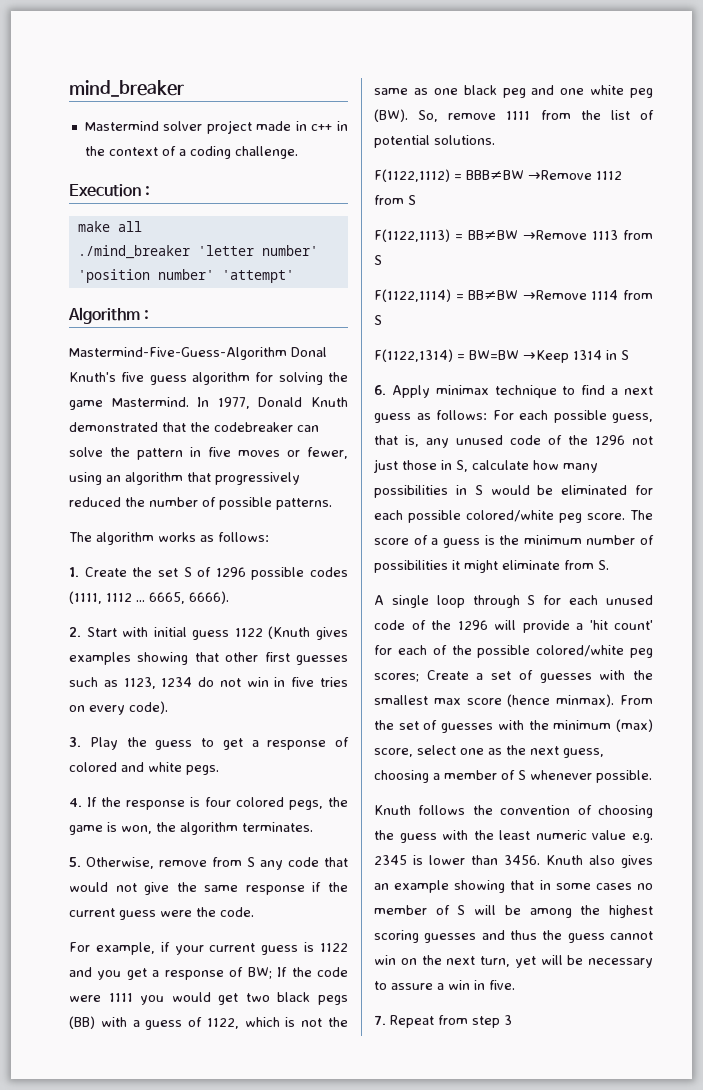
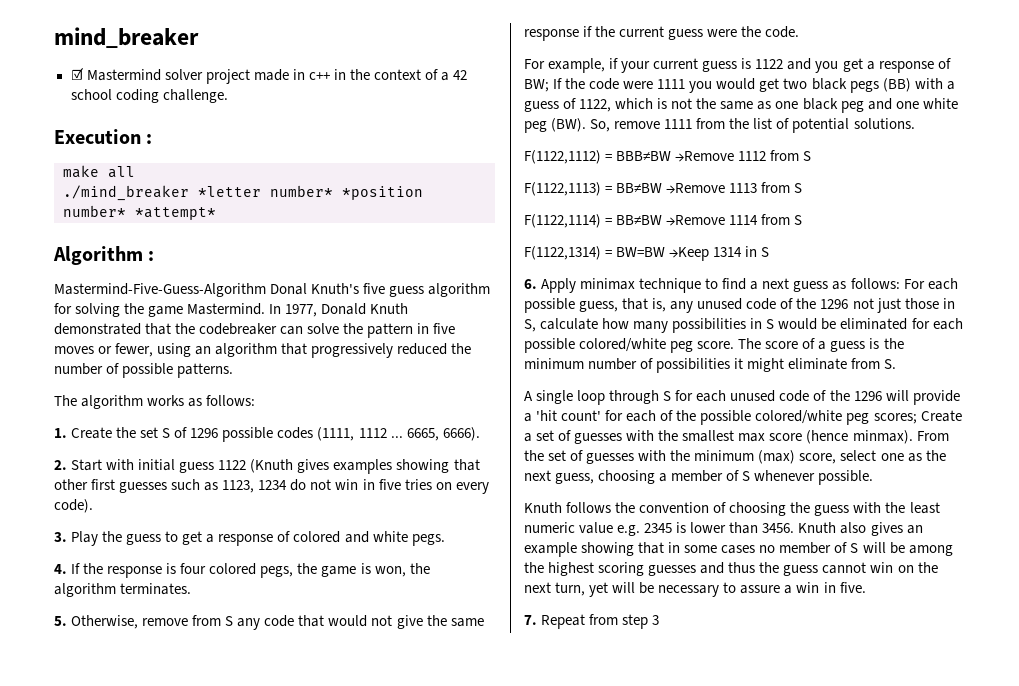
(184, 88) none -> [70,68,84,80] ☑
(186, 152) none -> [453,70,468,80] [70,89,112,100] 42 school
[197,245,318,256] [77,269,294,283] 'letter number' 'position number' 'attempt' -> [198,185,423,200] [63,205,216,220] *letter number* *position number* *attempt*

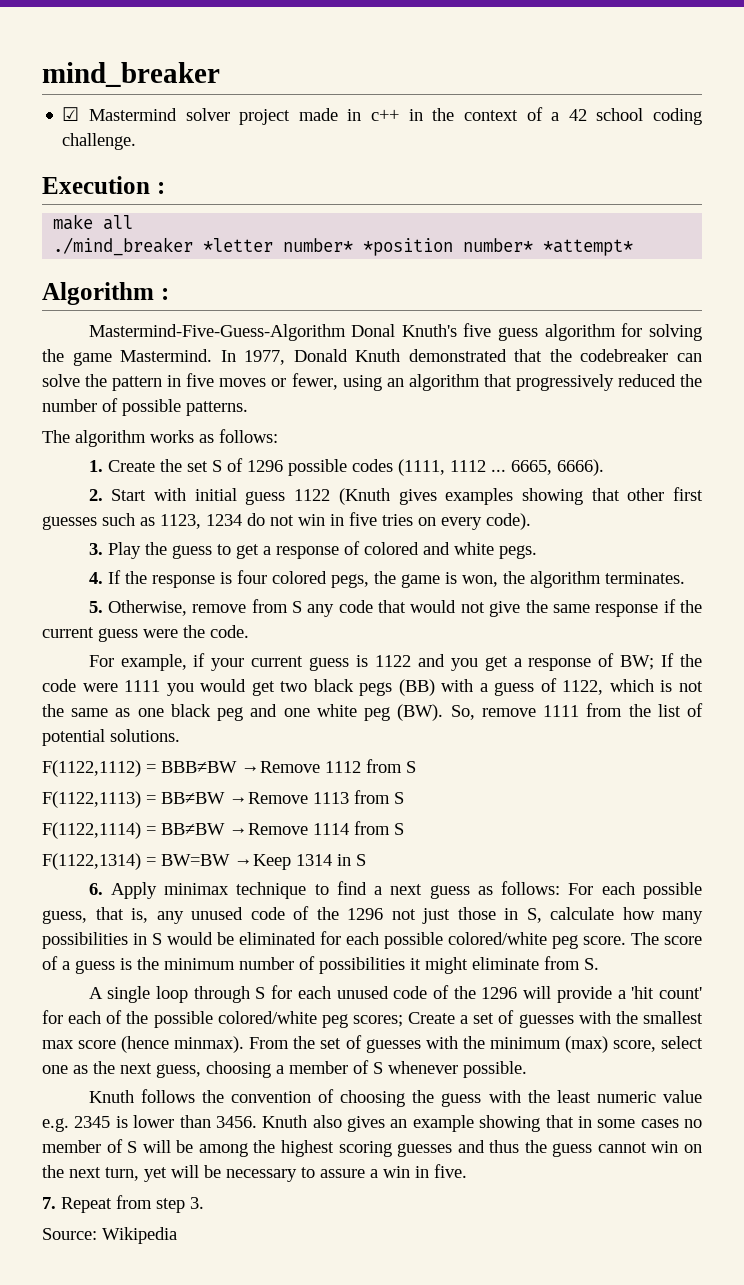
[652,615,660,625] 3 -> [190,1197,204,1209] [42,1227,177,1244] 3. // Source: Wikipedia

